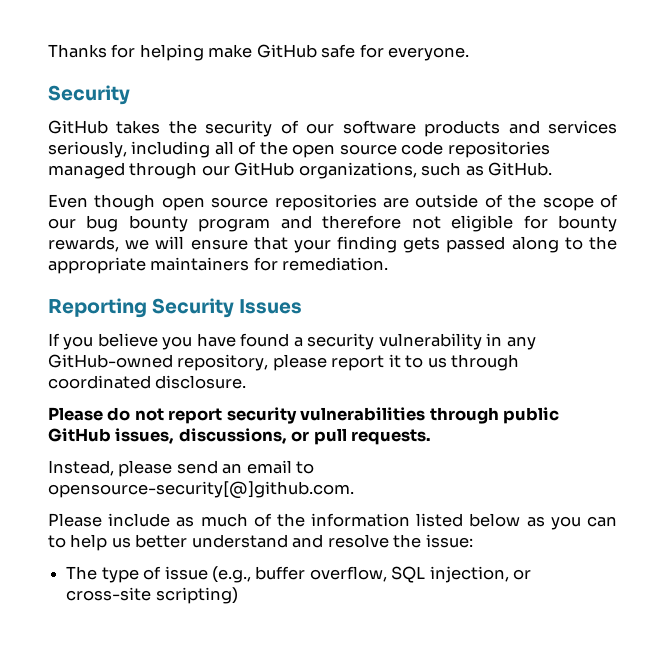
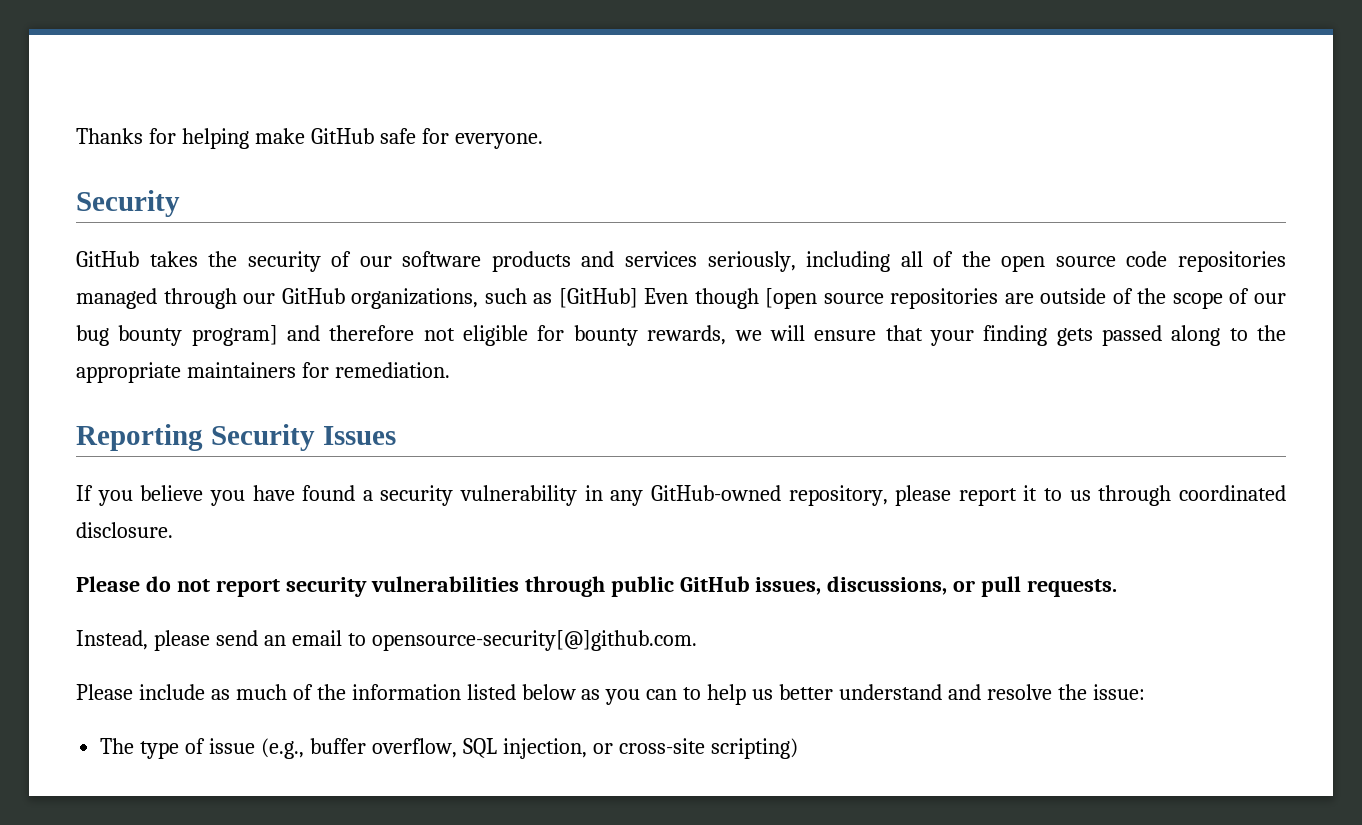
[488,162,553,176] GitHub. // -> [558,288,638,308] [GitHub]
[161,197,205,211] open -> [765,288,818,309] [open
[198,218,271,232] program -> [191,325,278,346] program]

